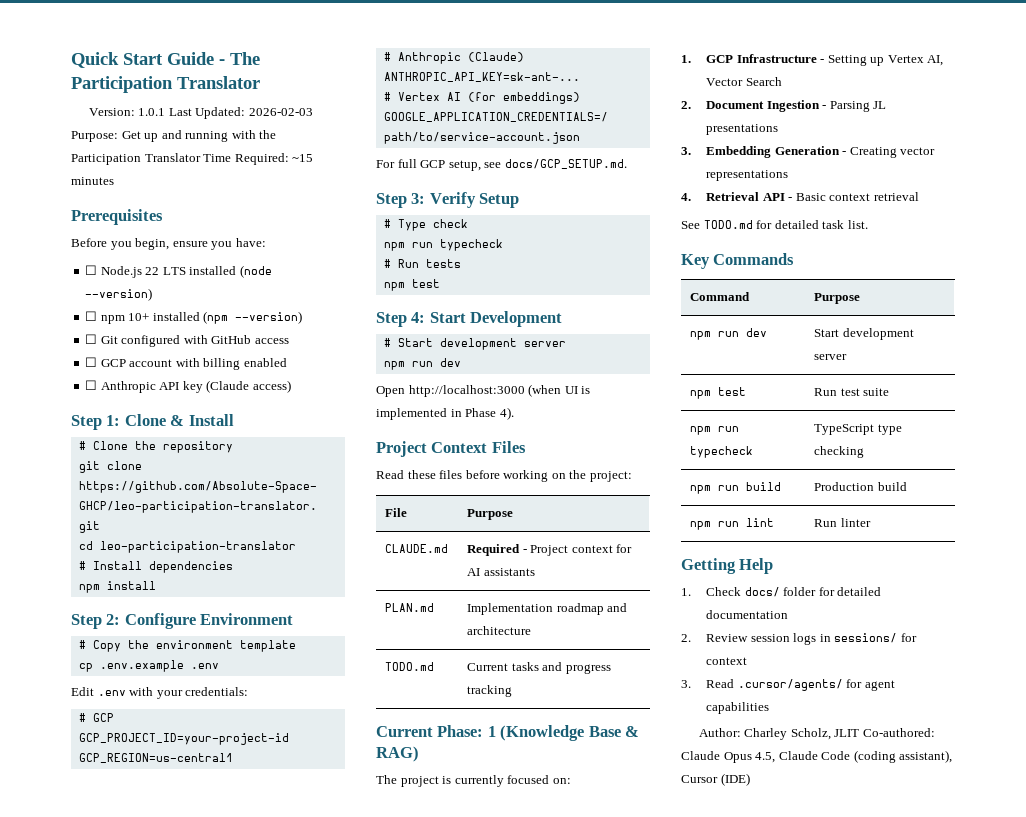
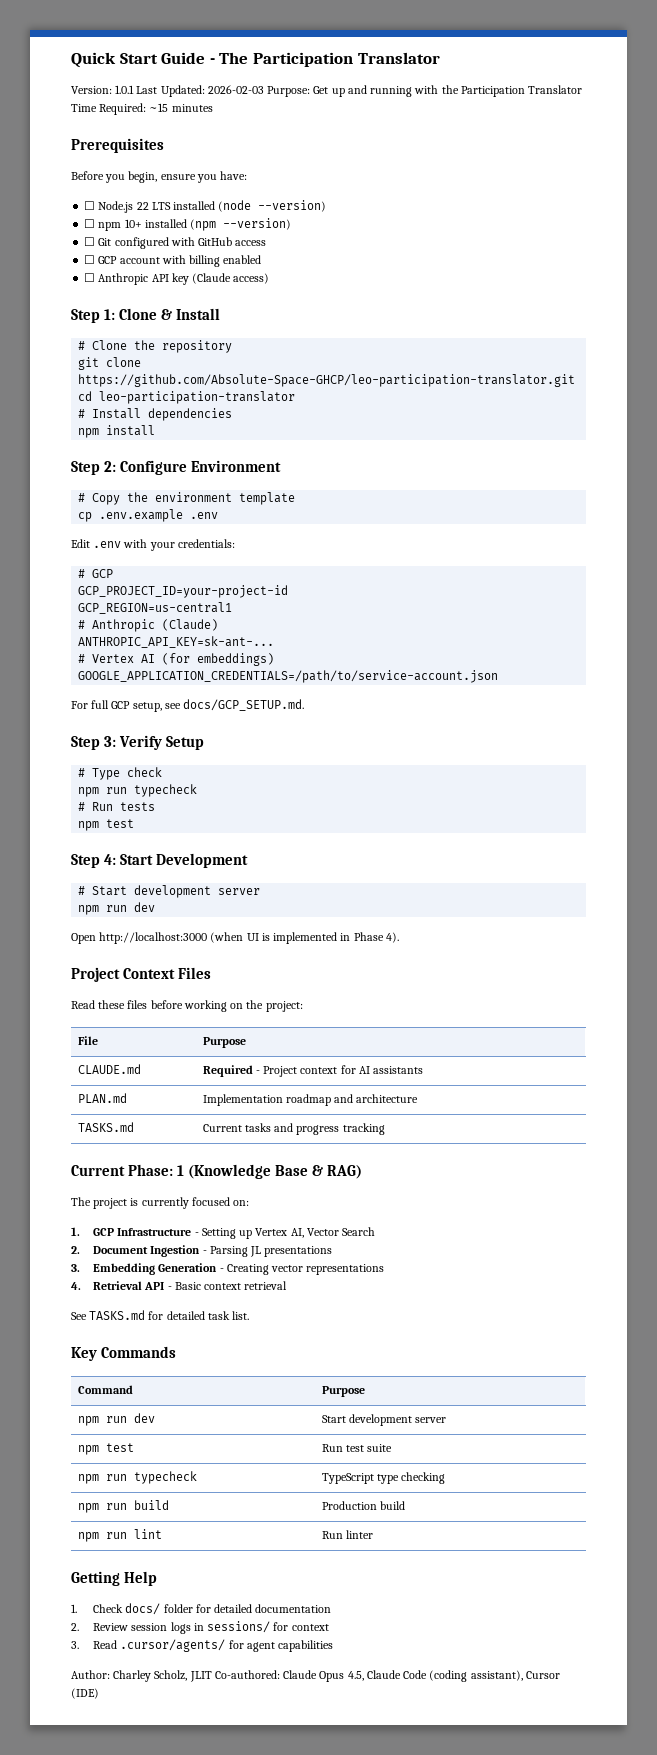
[385,662,435,671] TODO.md -> [77,1122,134,1132] TASKS.md
[703,220,753,229] TODO.md -> [89,1310,146,1320] TASKS.md

